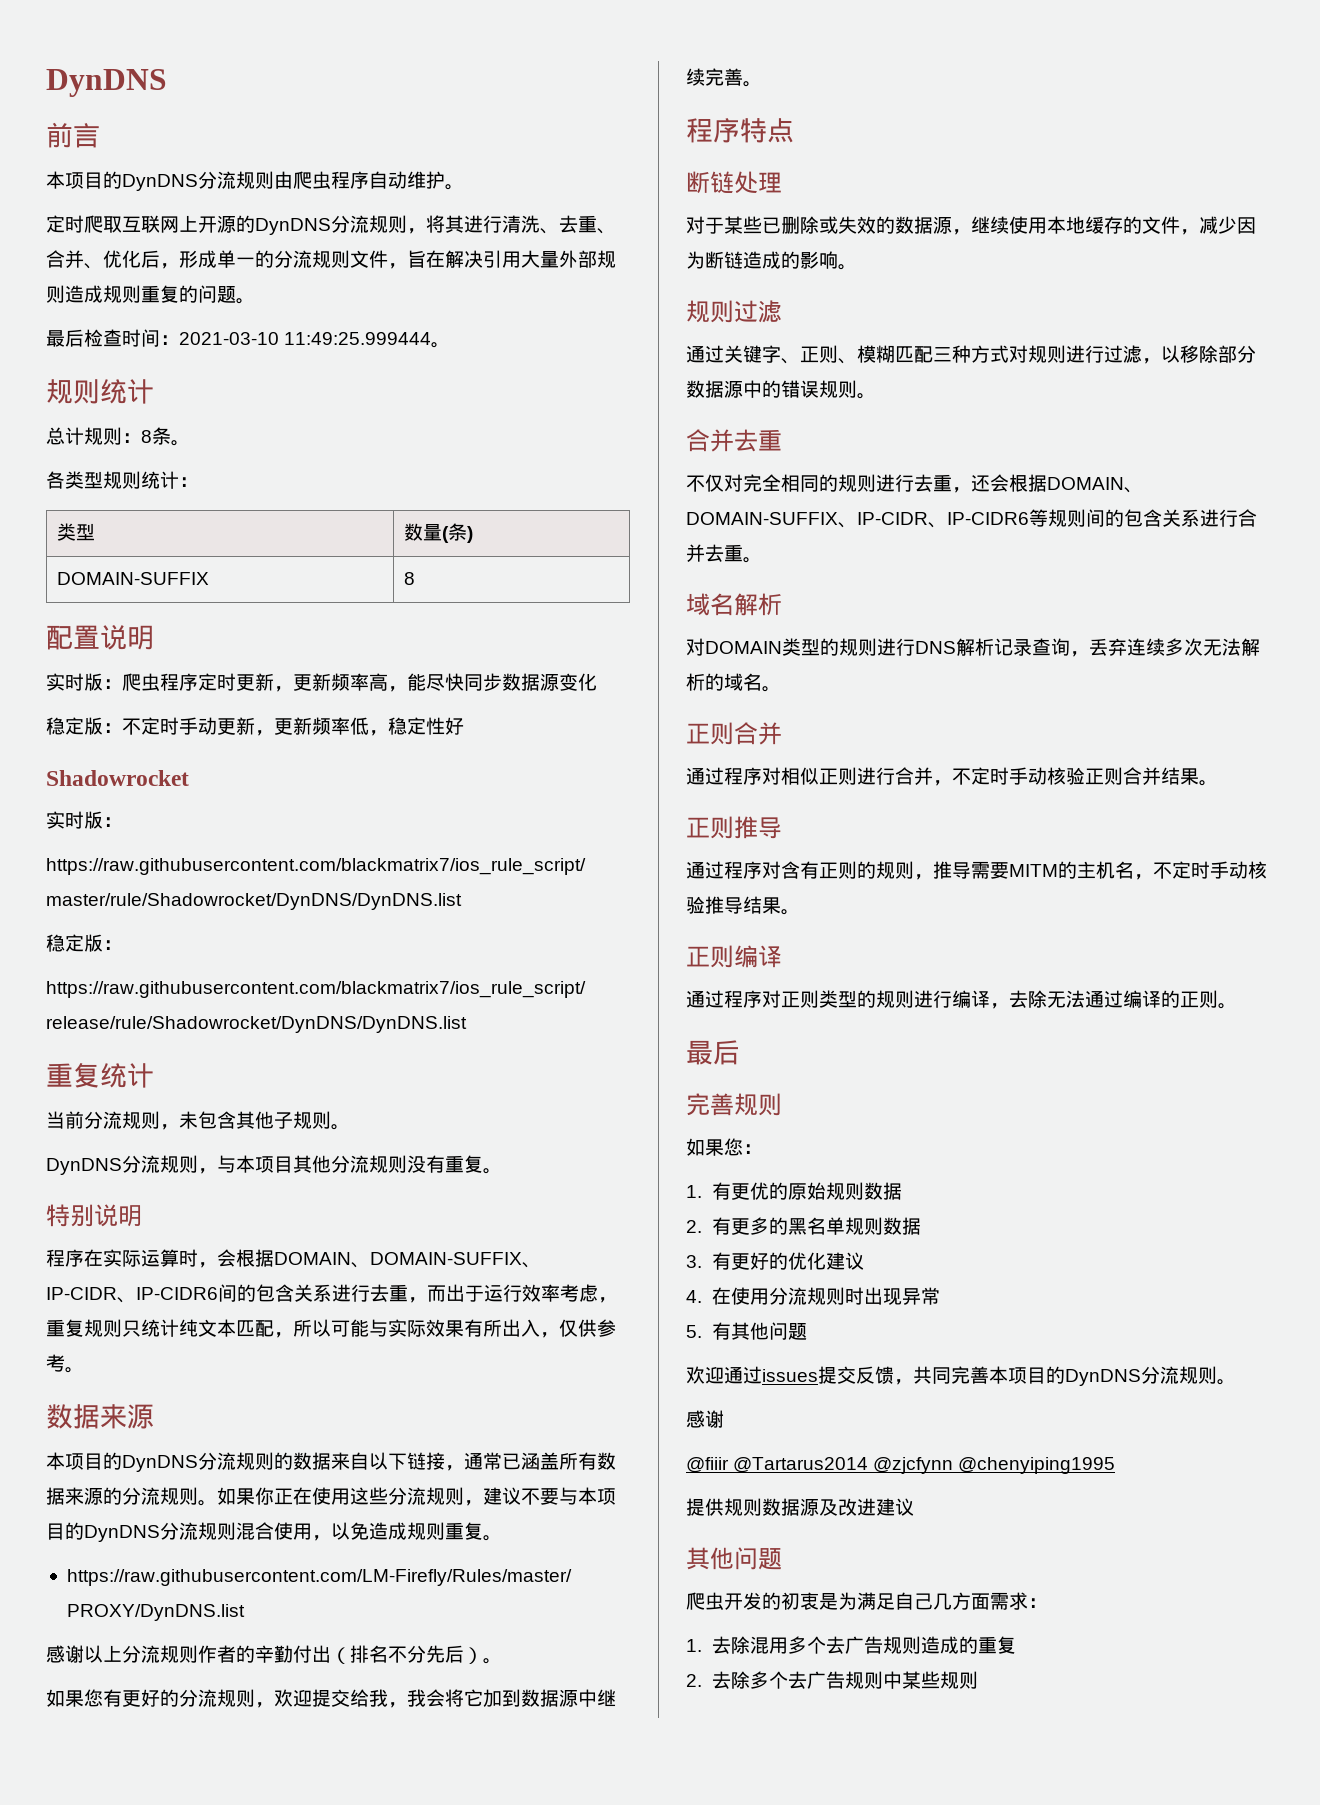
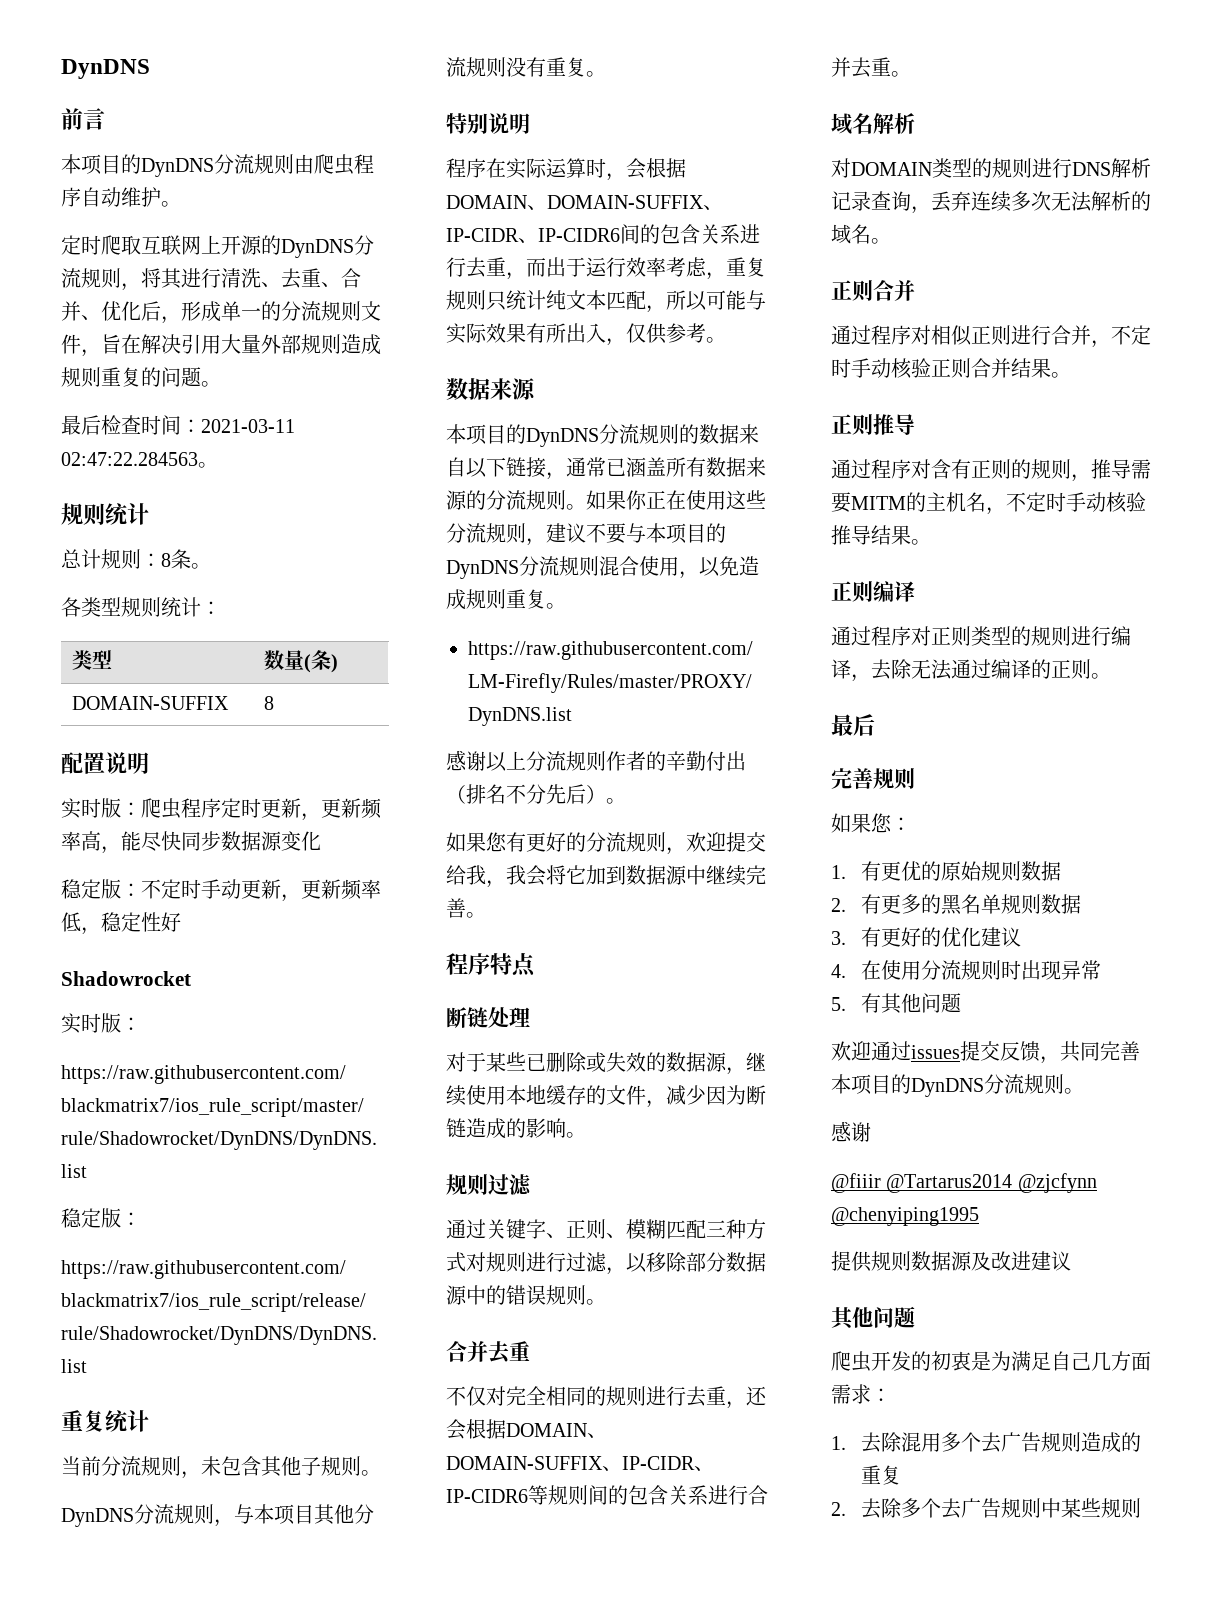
[179,332,432,345] 2021-03-10 11:49:25.999444 -> [201,419,295,433] [61,452,198,466] 2021-03-11 02:47:22.284563

